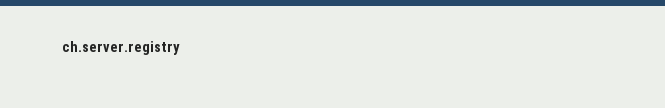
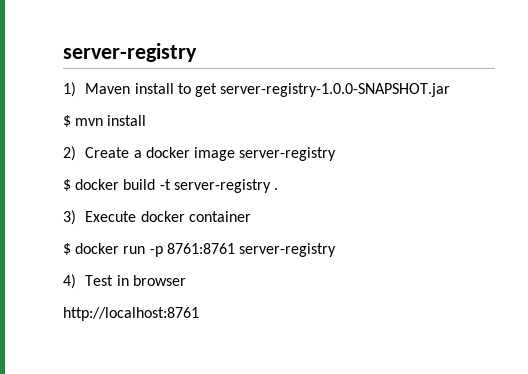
[62,41,180,55] ch.server.registry -> [63,43,197,62] [63,82,451,97] [63,115,147,127] [63,146,337,161] [63,179,278,193] [63,210,251,225] [63,243,336,257] [63,274,186,289] [63,307,199,321] server-registry // 1) Maven install to get server-registry-1.0.0-SNAPSHOT.jar // $ mvn install // 2) Create a docker image server-registry // $ docker build -t server-registry . // 3) Execute docker container // $ docker run -p 8761:8761 server-registry // 4) Test in browser // http://localhost:8761

